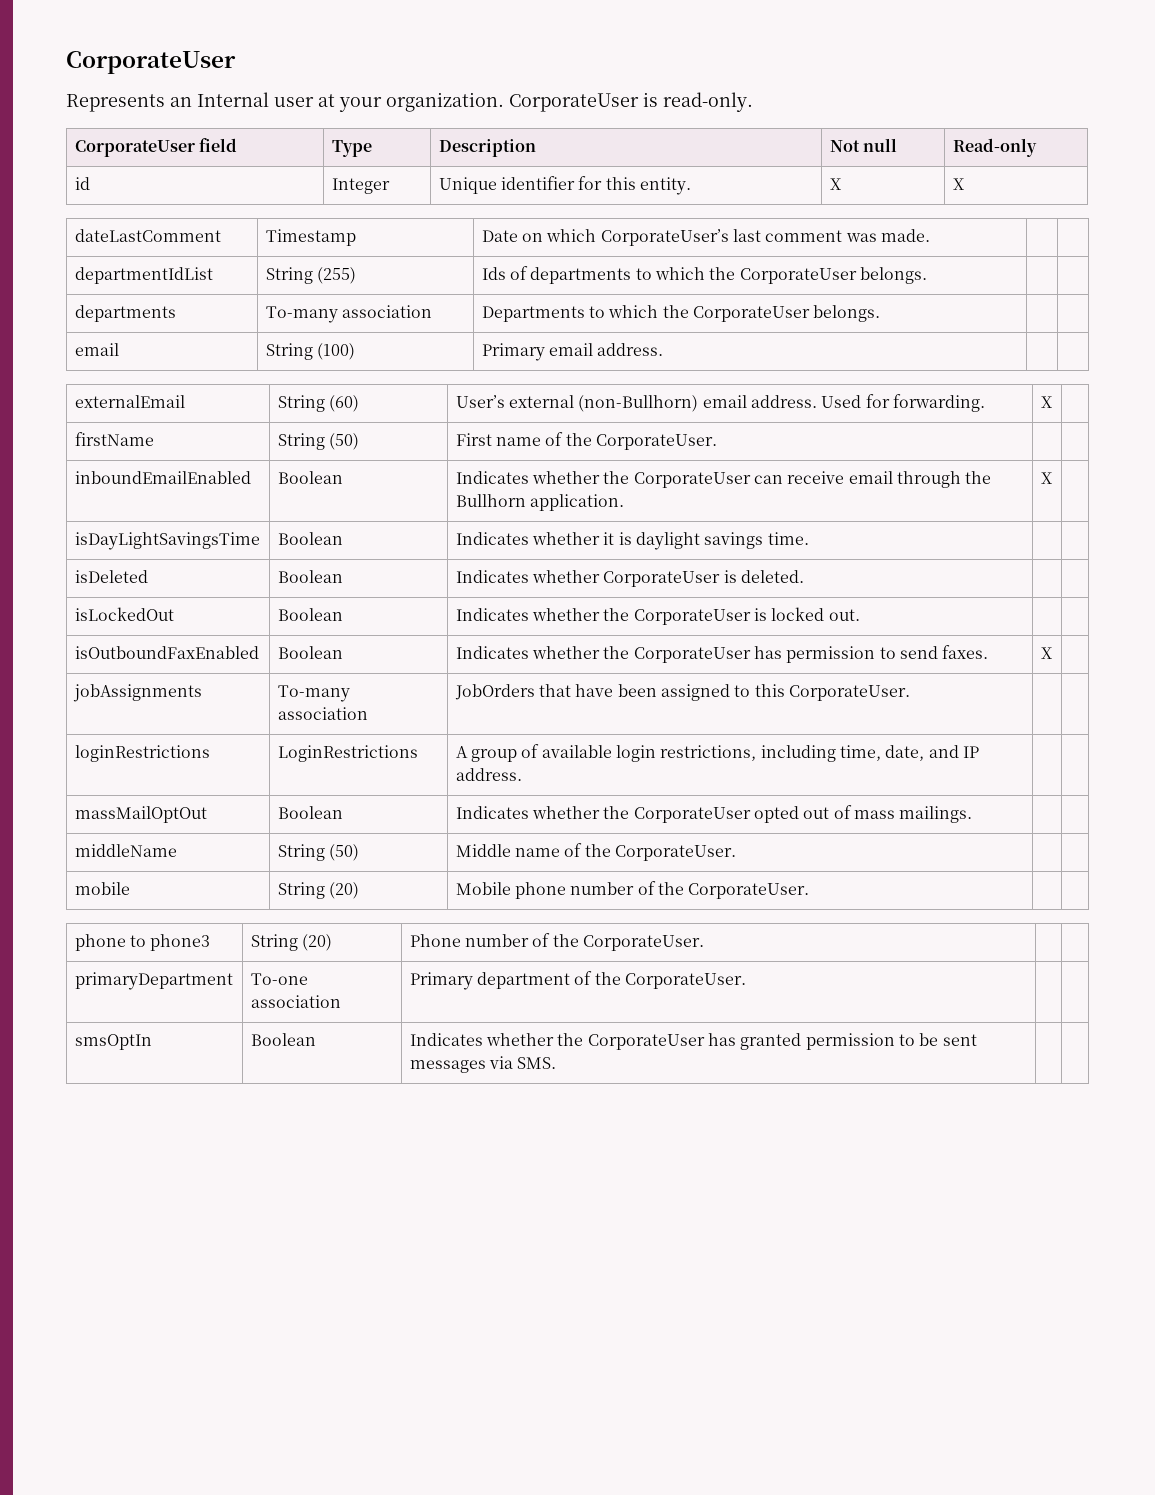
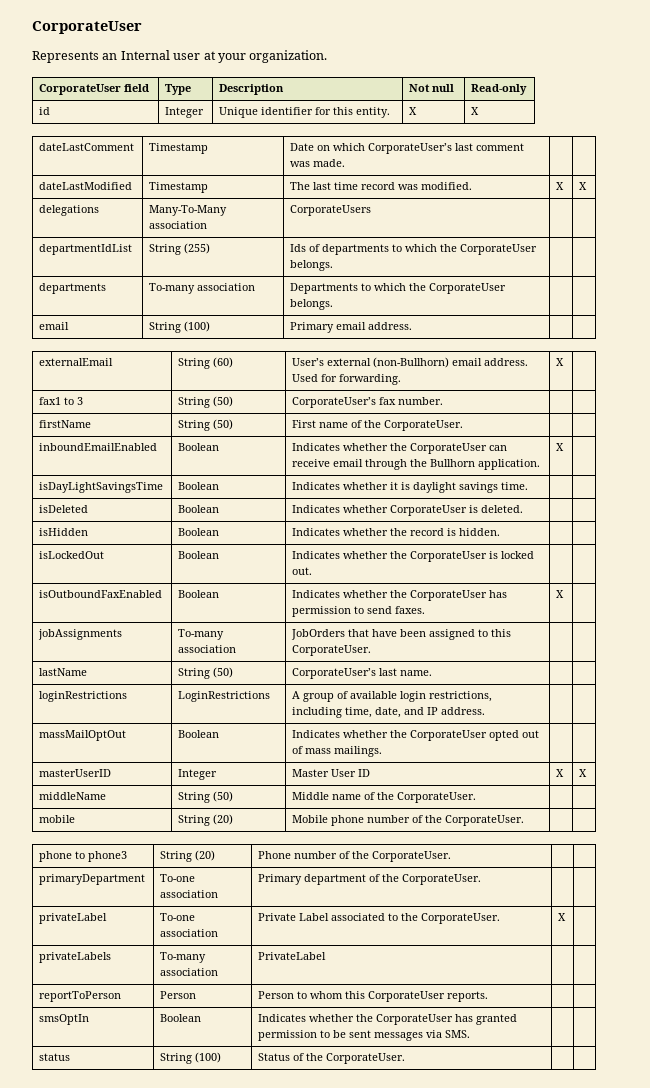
[509,92,753,112] CorporateUser is read-only. -> (328, 56) none
(930, 235) none -> [39,182,133,190] [149,182,209,193] [290,182,473,190] [556,182,565,190] [579,182,588,190] [39,205,100,216] [149,205,228,216] [149,221,208,229] [290,205,372,216] // dateLastModified | Timestamp | The last time record was modified. | X | X // delegations | Many-To-Many association | CorporateUsers | |
(1052, 402) none -> [39,397,84,405] [178,396,234,408] [292,397,444,408] // fax1 to 3 | String (50) | CorporateUser’s fax number. | |
(804, 576) none -> [39,528,89,536] [178,528,220,536] [292,528,501,536] // isHidden | Boolean | Indicates whether the record is hidden. | |
(910, 693) none -> [39,668,88,676] [178,667,234,679] [292,668,433,679] // lastName | String (50) | CorporateUser’s last name. | |
(973, 814) none -> [39,769,112,777] [178,769,218,780] [292,769,371,777] [556,769,565,777] [579,769,588,777] // masterUserID | Integer | Master User ID | X | X
(746, 981) none -> [39,913,108,924] [160,913,196,921] [160,929,219,937] [258,913,501,924] [558,913,567,921] [39,952,112,963] [160,952,207,963] [160,968,219,976] [258,952,327,960] [39,991,122,1002] [160,991,197,999] [258,991,489,1002] // privateLabel | To-one association | Private Label associated to the CorporateUser. | X | // privateLabels | To-many association | PrivateLabel | | // reportToPerson | Person | Person to whom this CorporateUser reports. | |
(557, 1063) none -> [39,1053,71,1061] [160,1052,222,1064] [258,1053,406,1064] // status | String (100) | Status of the CorporateUser. | |

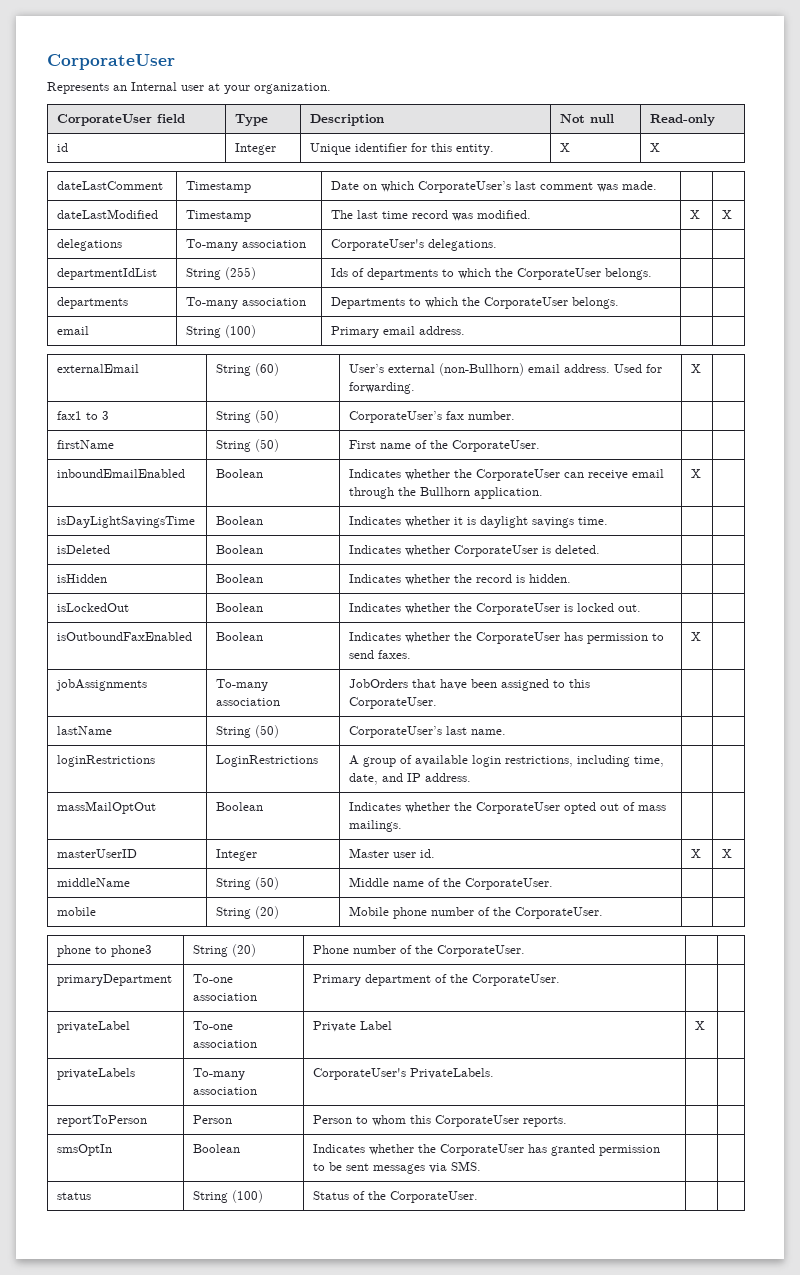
[149,205,228,216] [149,221,208,229] [290,205,372,216] Many-To-Many association | CorporateUsers -> [186,239,307,251] [331,239,498,251] To-many association | CorporateUser's delegations.
[331,769,371,777] User ID -> [393,849,436,858] user id.
[331,913,501,924] associated to the CorporateUser. -> (393, 1025) none
[258,952,327,960] PrivateLabel -> [313,1068,495,1080] CorporateUser's PrivateLabels.

